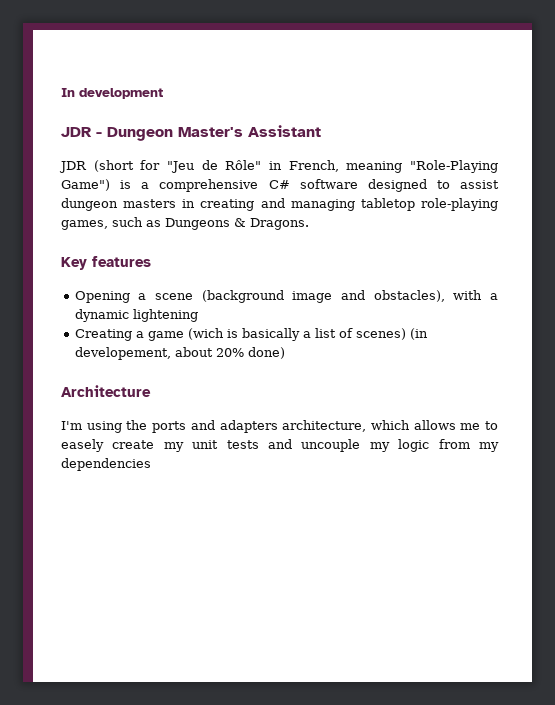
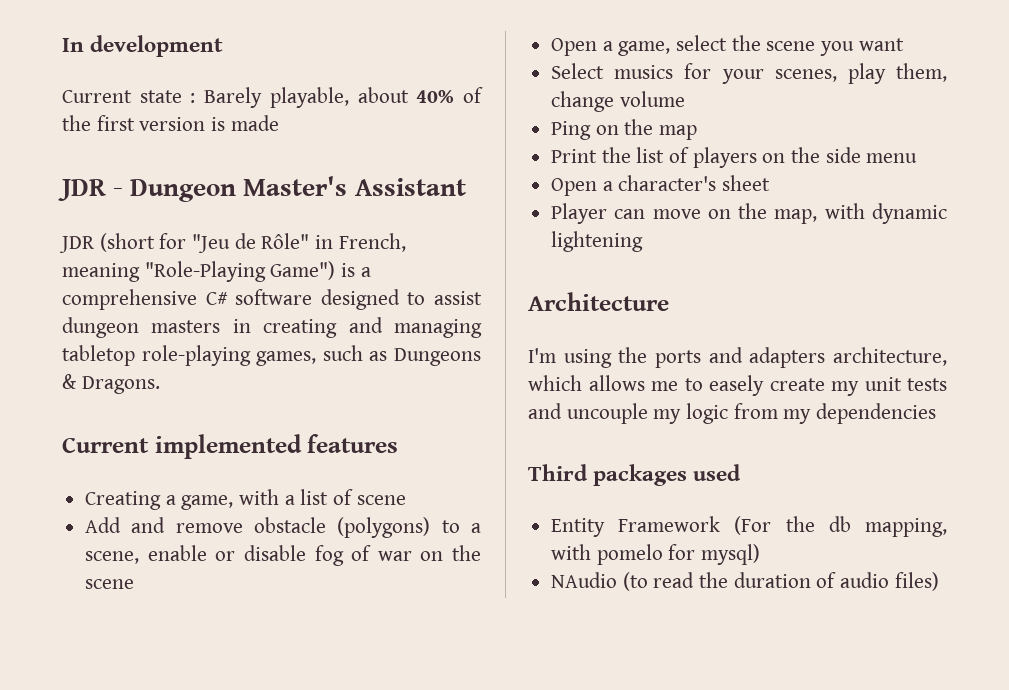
(163, 93) none -> [62,87,484,108] [62,115,279,131] // Current state : Barely playable, about 40% of the first version is made
[61,257,87,270] Key -> [62,434,302,459] Current implemented
[74,290,498,303] [74,309,198,322] [74,328,428,341] [74,347,285,360] Opening a scene (background image and obstacles), with a dynamic lightening // Creating a game (wich is basically a list of scenes) (in developement, about 20% done) -> [85,489,406,510] [85,517,481,538] [85,545,481,566] [85,579,135,589] [551,35,904,56] [551,63,947,84] [551,91,685,112] [551,119,698,140] [551,147,918,168] [551,175,771,196] [551,203,947,224] [551,231,644,252] Creating a game, with a list of scene // Add and remove obstacle (polygons) to a scene, enable or disable fog of war on the scene // Open a game, select the scene you want // Select musics for your scenes, play them, change volume // Ping on the map // Print the list of players on the side menu // Open a character's sheet // Player can move on the map, with dynamic lightening
(151, 464) none -> [528,464,742,486] [551,516,947,537] [551,544,761,565] [551,572,939,591] // Third packages used // Entity Framework (For the db mapping, with pomelo for mysql) // NAudio (to read the duration of audio files)

